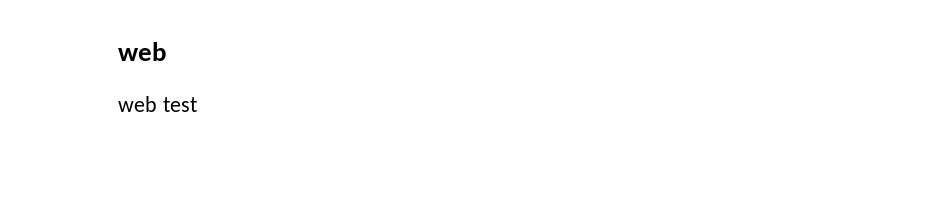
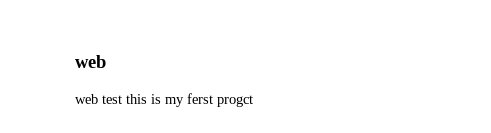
(197, 104) none -> [126,93,253,107] this is my ferst progct

